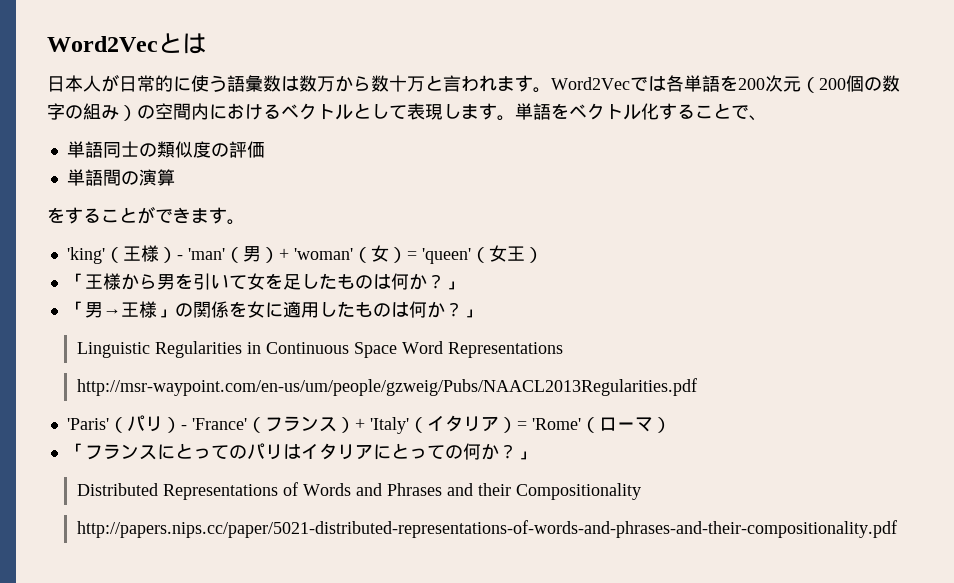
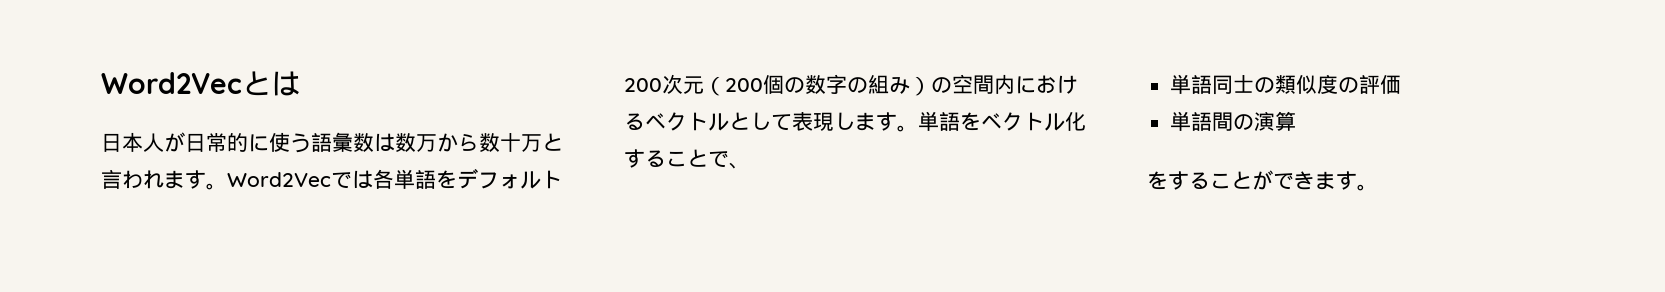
(738, 83) none -> [457,168,562,189] デフォルト
[66,245,543,264] [66,273,463,290] [66,301,481,318] [77,341,564,358] [77,378,698,396] [66,415,671,434] [66,443,535,460] [77,482,642,500] [77,520,898,538] // 'king'（王様）- 'man'（男）+ 'woman'（女）= 'queen'（女王） // 「王様から男を引いて女を足したものは何か？」 // 「男→王様」の関係を女に適用したものは何か？」 // Linguistic Regularities in Continuous Space Word Representations // http://msr-waypoint.com/en-us/um/people/gzweig/Pubs/NAACL2013Regularities.pdf // 'Paris'（パリ）- 'France'（フランス）+ 'Italy'（イタリア）= 'Rome'（ローマ） // 「フランスにとってのパリはイタリアにとっての何か？」 // Distributed Representations of Words and Phrases and their Compositionality // http://papers.nips.cc/paper/5021-distributed-representations-of-words-and-phrases-and-their-compositionality.pdf -> (1378, 187) none

